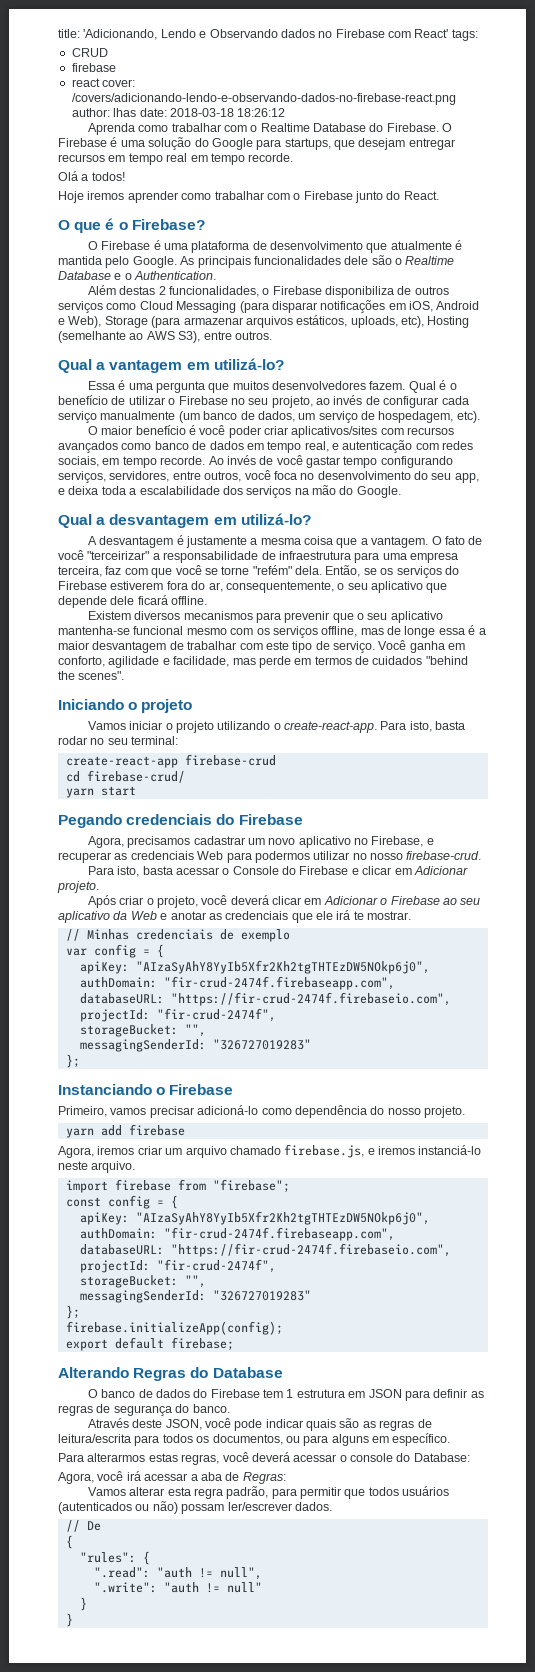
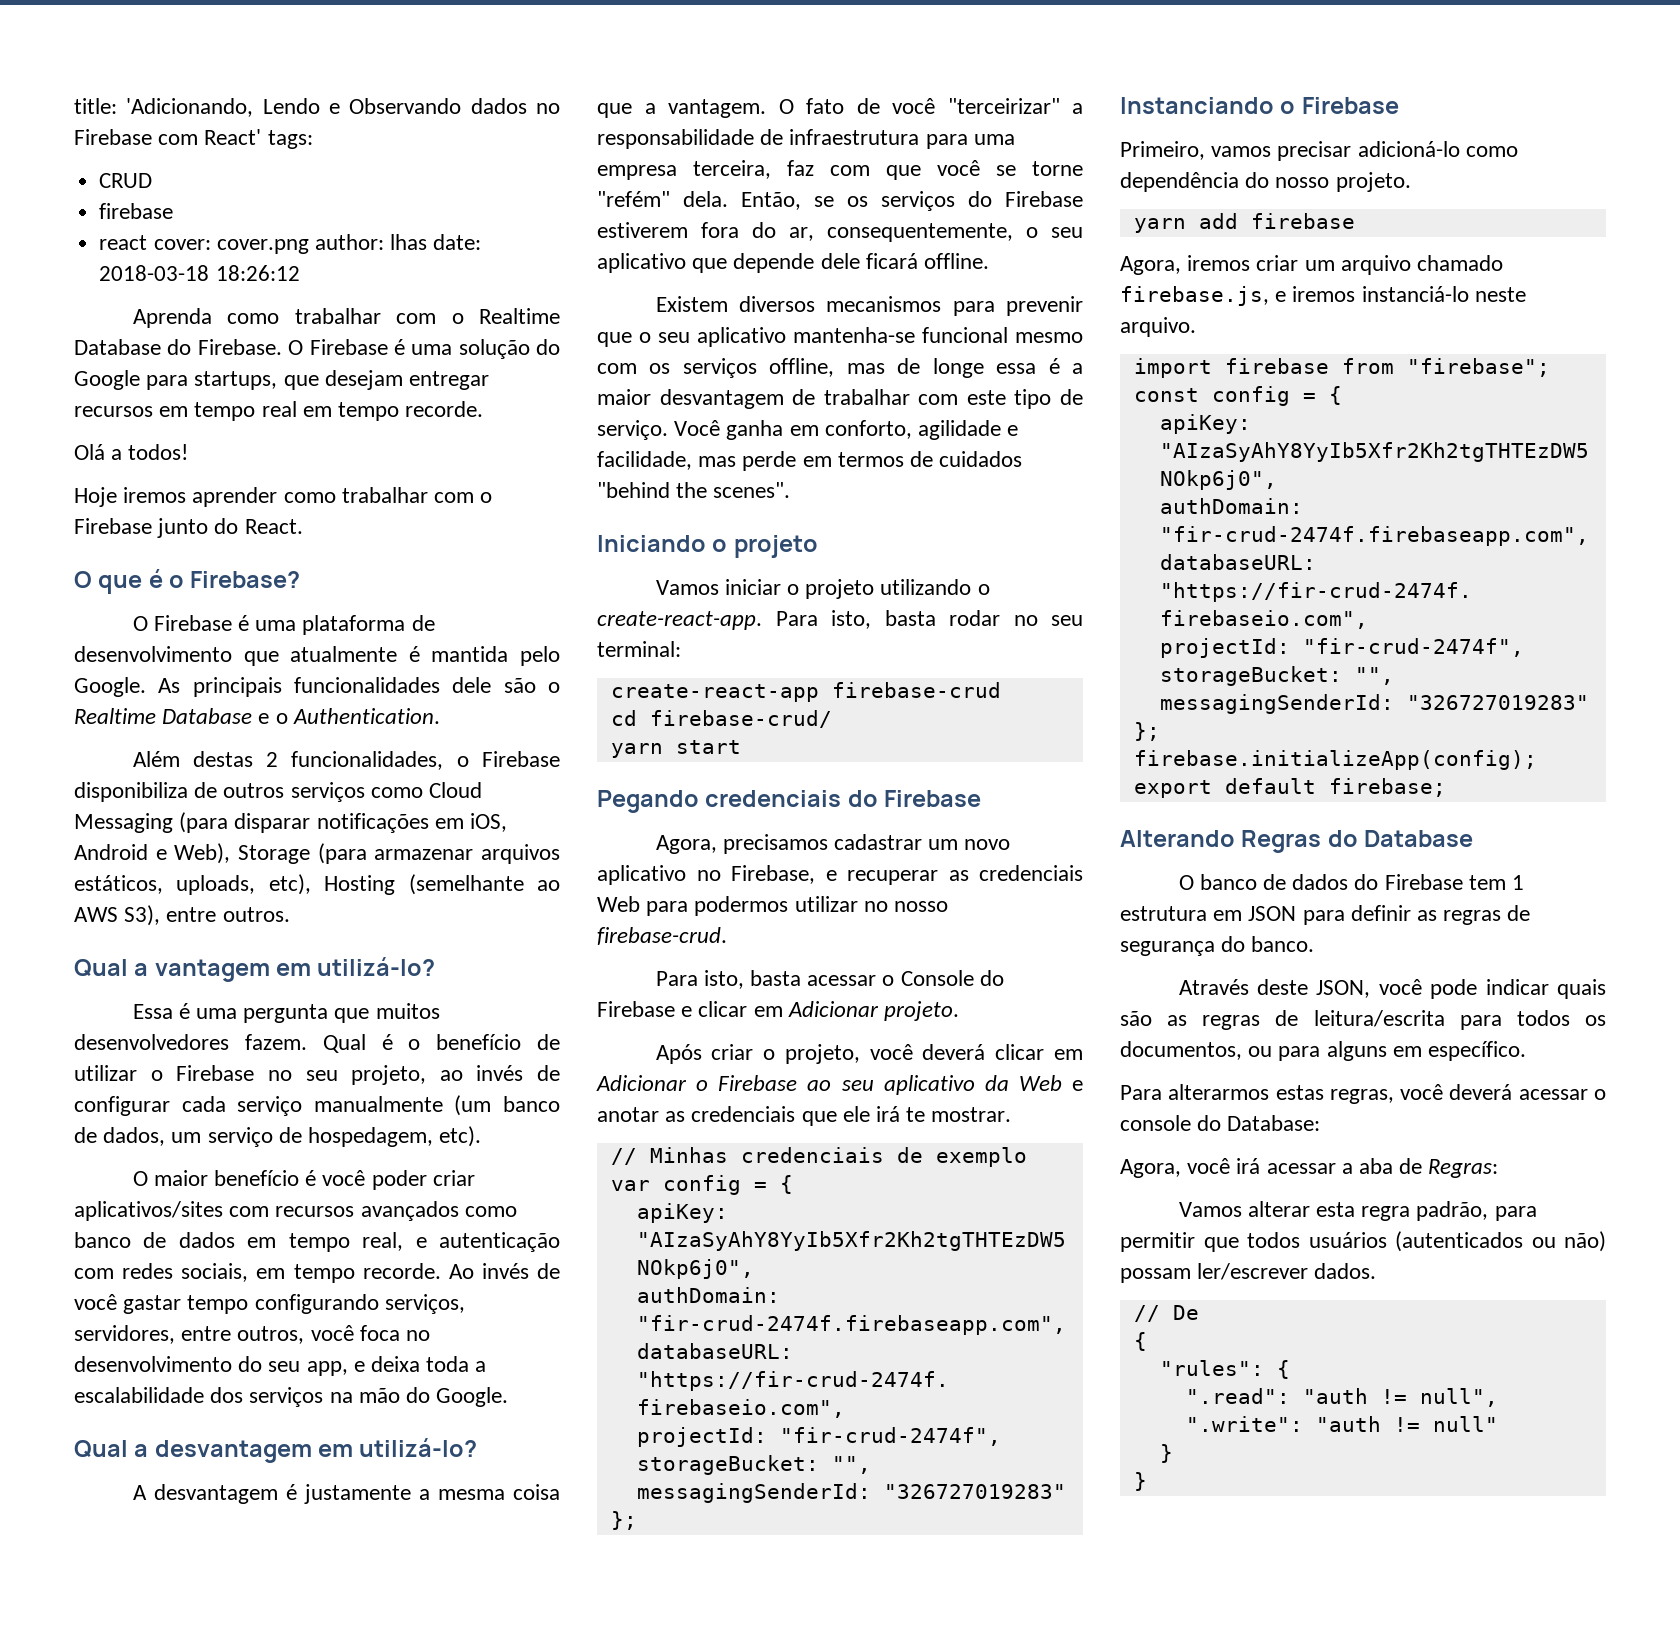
[71,93,456,105] /covers/adicionando-lendo-e-observando-dados-no-firebase-react.png -> [216,239,309,254] cover.png

